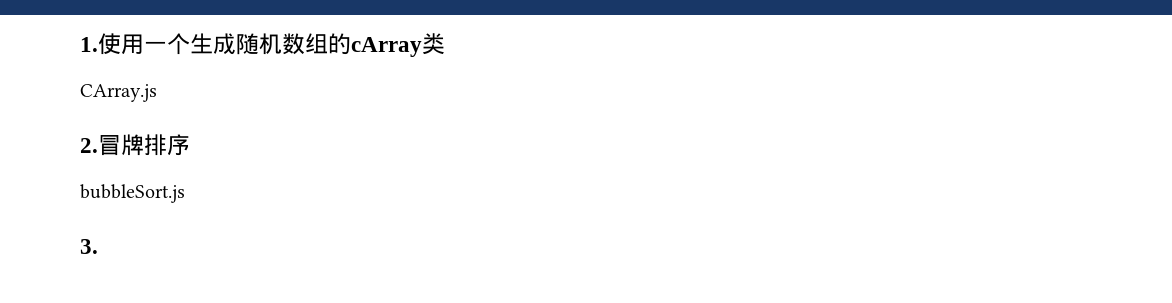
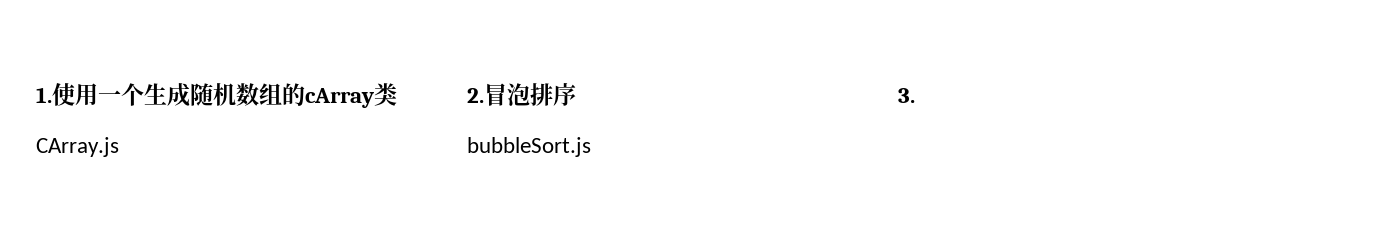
[121,134,144,156] 牌 -> [507,83,530,106] 泡

